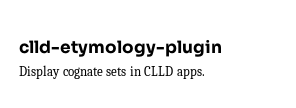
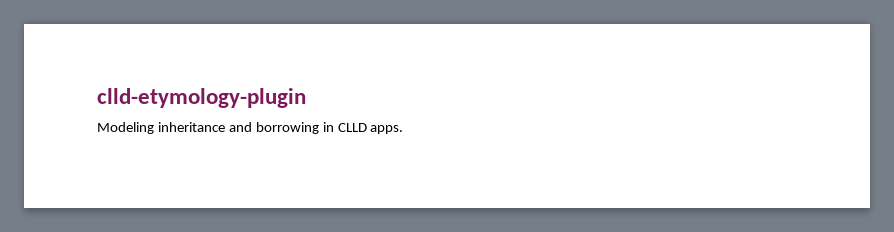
[19,65,127,79] Display cognate sets -> [97,122,319,134] Modeling inheritance and borrowing

